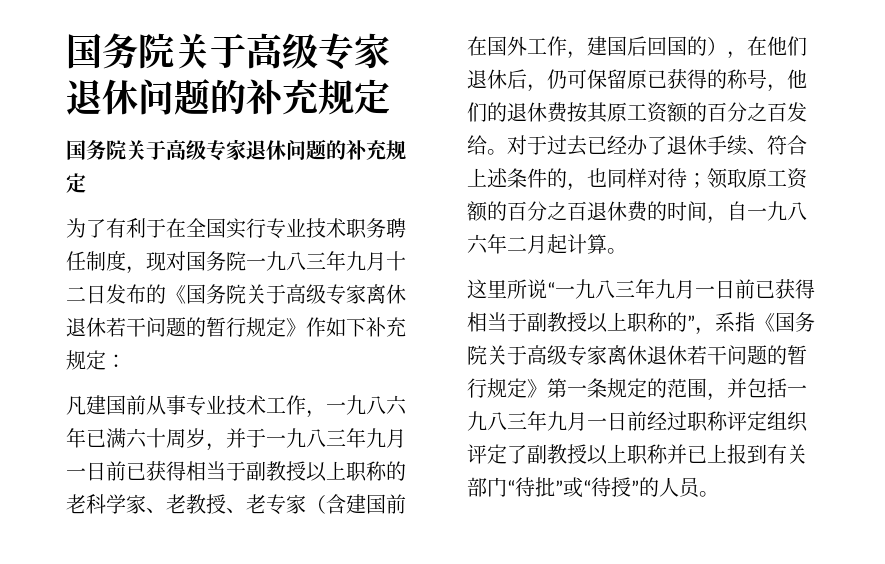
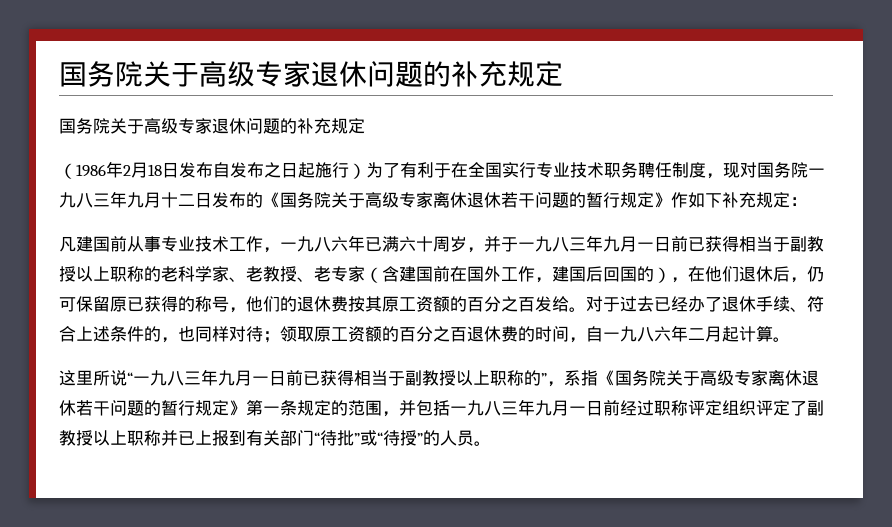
(86, 183) none -> [59,161,366,179] （1986年2月18日发布自发布之日起施行）

